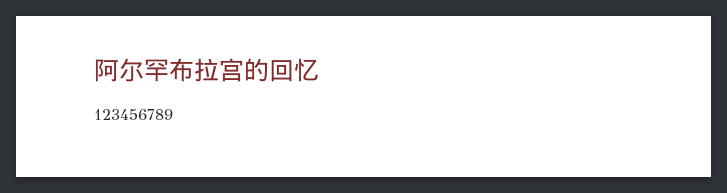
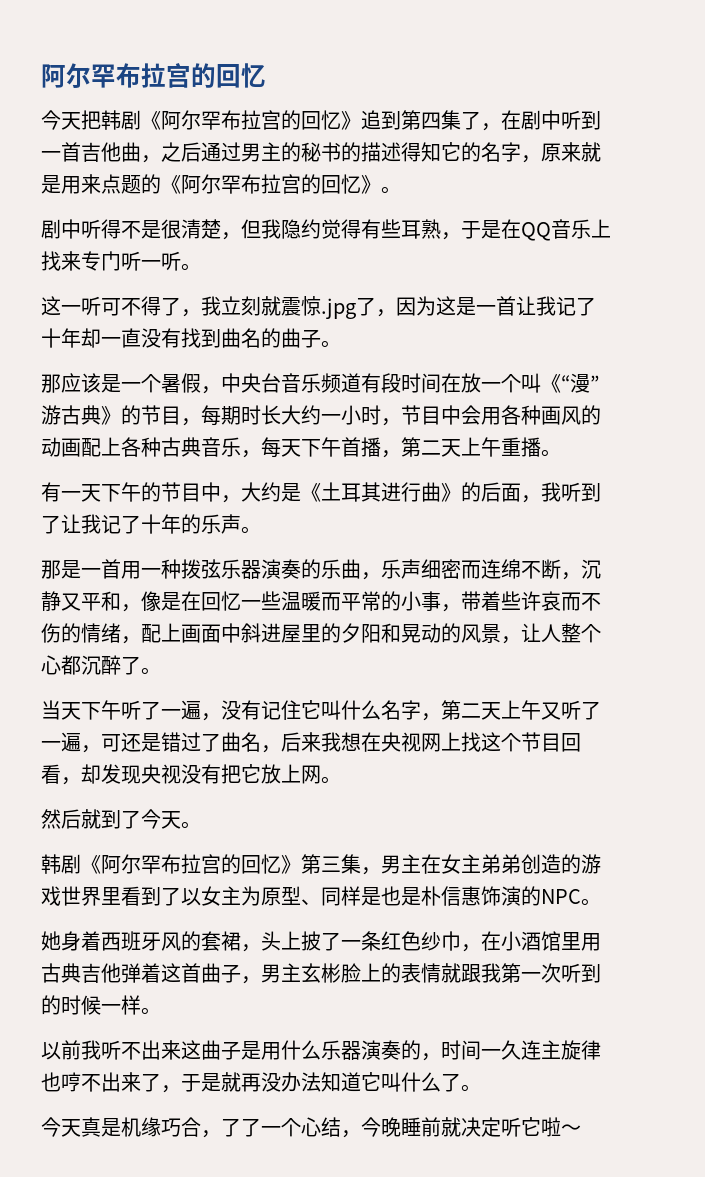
[94,109,173,120] 123456789 -> [41,110,601,131] [41,142,601,163] [41,174,401,194] [41,219,611,241] [41,251,201,271] [41,296,596,319] [41,328,341,348] [41,373,599,394] [41,405,601,426] [41,437,561,458] [41,482,601,503] [41,514,261,534] [41,559,601,580] [41,591,601,612] [41,623,601,644] [41,655,161,675] [41,700,601,721] [41,732,581,753] [41,764,341,785] [41,809,201,829] [41,854,601,875] [41,886,601,906] [41,931,601,952] [41,963,601,984] [41,995,161,1015] [41,1040,601,1061] [41,1072,481,1093] [41,1117,581,1138] 今天把韩剧《阿尔罕布拉宫的回忆》追到第四集了，在剧中听到一首吉他曲，之后通过男主的秘书的描述得知它的名字，原来就是用来点题的《阿尔罕布拉宫的回忆》。 // 剧中听得不是很清楚，但我隐约觉得有些耳熟，于是在QQ音乐上找来专门听一听。 // 这一听可不得了，我立刻就震惊.jpg了，因为这是一首让我记了十年却一直没有找到曲名的曲子。 // 那应该是一个暑假，中央台音乐频道有段时间在放一个叫《“漫”游古典》的节目，每期时长大约一小时，节目中会用各种画风的动画配上各种古典音乐，每天下午首播，第二天上午重播。 // 有一天下午的节目中，大约是《土耳其进行曲》的后面，我听到了让我记了十年的乐声。 // 那是一首用一种拨弦乐器演奏的乐曲，乐声细密而连绵不断，沉静又平和，像是在回忆一些温暖而平常的小事，带着些许哀而不伤的情绪，配上画面中斜进屋里的夕阳和晃动的风景，让人整个心都沉醉了。 // 当天下午听了一遍，没有记住它叫什么名字，第二天上午又听了一遍，可还是错过了曲名，后来我想在央视网上找这个节目回看，却发现央视没有把它放上网。 // 然后就到了今天。 // 韩剧《阿尔罕布拉宫的回忆》第三集，男主在女主弟弟创造的游戏世界里看到了以女主为原型、同样是也是朴信惠饰演的NPC。 // 她身着西班牙风的套裙，头上披了一条红色纱巾，在小酒馆里用古典吉他弹着这首曲子，男主玄彬脸上的表情就跟我第一次听到的时候一样。 // 以前我听不出来这曲子是用什么乐器演奏的，时间一久连主旋律也哼不出来了，于是就再没办法知道它叫什么了。 // 今天真是机缘巧合，了了一个心结，今晚睡前就决定听它啦～

